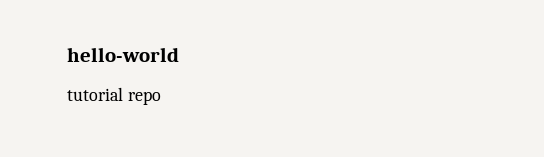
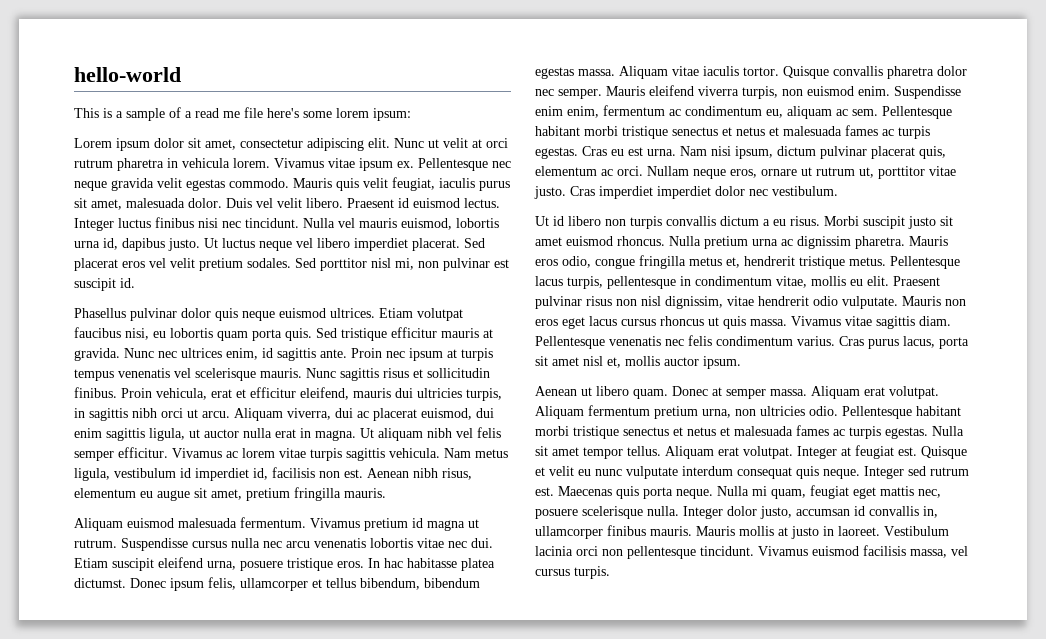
[67,87,161,105] tutorial repo -> [74,107,411,121] [74,138,508,151] [74,158,511,171] [74,177,510,191] [74,198,500,210] [74,217,499,231] [74,238,485,251] [74,258,509,271] [74,278,135,291] [74,308,463,321] [74,327,493,341] [74,348,493,361] [74,368,490,381] [74,387,502,401] [74,408,494,421] [74,427,501,441] [74,447,508,461] [74,467,472,481] [74,487,386,501] [74,517,479,531] [74,538,493,551] [74,557,495,571] [74,577,480,591] [535,66,967,79] [535,85,961,99] [535,105,952,119] [535,125,930,139] [535,146,946,159] [535,166,956,179] [534,186,838,199] [535,216,953,229] [535,236,948,249] [535,255,960,269] [535,276,940,289] [535,296,966,309] [535,316,951,329] [535,335,969,349] [535,356,741,369] [535,386,939,399] [535,405,961,419] [535,425,964,439] [535,445,967,459] [535,466,969,479] [535,485,941,499] [535,506,938,519] [535,525,949,539] [535,545,968,559] [535,566,610,579] This is a sample of a read me file here's some lorem ipsum: // Lorem ipsum dolor sit amet, consectetur adipiscing elit. Nunc ut velit at orci rutrum pharetra in vehicula lorem. Vivamus vitae ipsum ex. Pellentesque nec neque gravida velit egestas commodo. Mauris quis velit feugiat, iaculis purus sit amet, malesuada dolor. Duis vel velit libero. Praesent id euismod lectus. Integer luctus finibus nisi nec tincidunt. Nulla vel mauris euismod, lobortis urna id, dapibus justo. Ut luctus neque vel libero imperdiet placerat. Sed placerat eros vel velit pretium sodales. Sed porttitor nisl mi, non pulvinar est suscipit id. // Phasellus pulvinar dolor quis neque euismod ultrices. Etiam volutpat faucibus nisi, eu lobortis quam porta quis. Sed tristique efficitur mauris at gravida. Nunc nec ultrices enim, id sagittis ante. Proin nec ipsum at turpis tempus venenatis vel scelerisque mauris. Nunc sagittis risus et sollicitudin finibus. Proin vehicula, erat et efficitur eleifend, mauris dui ultricies turpis, in sagittis nibh orci ut arcu. Aliquam viverra, dui ac placerat euismod, dui enim sagittis ligula, ut auctor nulla erat in magna. Ut aliquam nibh vel felis semper efficitur. Vivamus ac lorem vitae turpis sagittis vehicula. Nam metus ligula, vestibulum id imperdiet id, facilisis non est. Aenean nibh risus, elementum eu augue sit amet, pretium fringilla mauris. // Aliquam euismod malesuada fermentum. Vivamus pretium id magna ut rutrum. Suspendisse cursus nulla nec arcu venenatis lobortis vitae nec dui. Etiam suscipit eleifend urna, posuere tristique eros. In hac habitasse platea dictumst. Donec ipsum felis, ullamcorper et tellus bibendum, bibendum egestas massa. Aliquam vitae iaculis tortor. Quisque convallis pharetra dolor nec semper. Mauris eleifend viverra turpis, non euismod enim. Suspendisse enim enim, fermentum ac condimentum eu, aliquam ac sem. Pellentesque habitant morbi tristique senectus et netus et malesuada fames ac turpis egestas. Cras eu est urna. Nam nisi ipsum, dictum pulvinar placerat quis, elementum ac orci. Nullam neque eros, ornare ut rutrum ut, porttitor vitae justo. Cras imperdiet imperdiet dolor nec vestibulum. // Ut id libero non turpis convallis dictum a eu risus. Morbi suscipit justo sit amet euismod rhoncus. Nulla pretium urna ac dignissim pharetra. Mauris eros odio, congue fringilla metus et, hendrerit tristique metus. Pellentesque lacus turpis, pellentesque in condimentum vitae, mollis eu elit. Praesent pulvinar risus non nisl dignissim, vitae hendrerit odio vulputate. Mauris non eros eget lacus cursus rhoncus ut quis massa. Vivamus vitae sagittis diam. Pellentesque venenatis nec felis condimentum varius. Cras purus lacus, porta sit amet nisl et, mollis auctor ipsum. // Aenean ut libero quam. Donec at semper massa. Aliquam erat volutpat. Aliquam fermentum pretium urna, non ultricies odio. Pellentesque habitant morbi tristique senectus et netus et malesuada fames ac turpis egestas. Nulla sit amet tempor tellus. Aliquam erat volutpat. Integer at feugiat est. Quisque et velit eu nunc vulputate interdum consequat quis neque. Integer sed rutrum est. Maecenas quis porta neque. Nulla mi quam, feugiat eget mattis nec, posuere scelerisque nulla. Integer dolor justo, accumsan id convallis in, ullamcorper finibus mauris. Mauris mollis at justo in laoreet. Vestibulum lacinia orci non pellentesque tincidunt. Vivamus euismod facilisis massa, vel cursus turpis.

